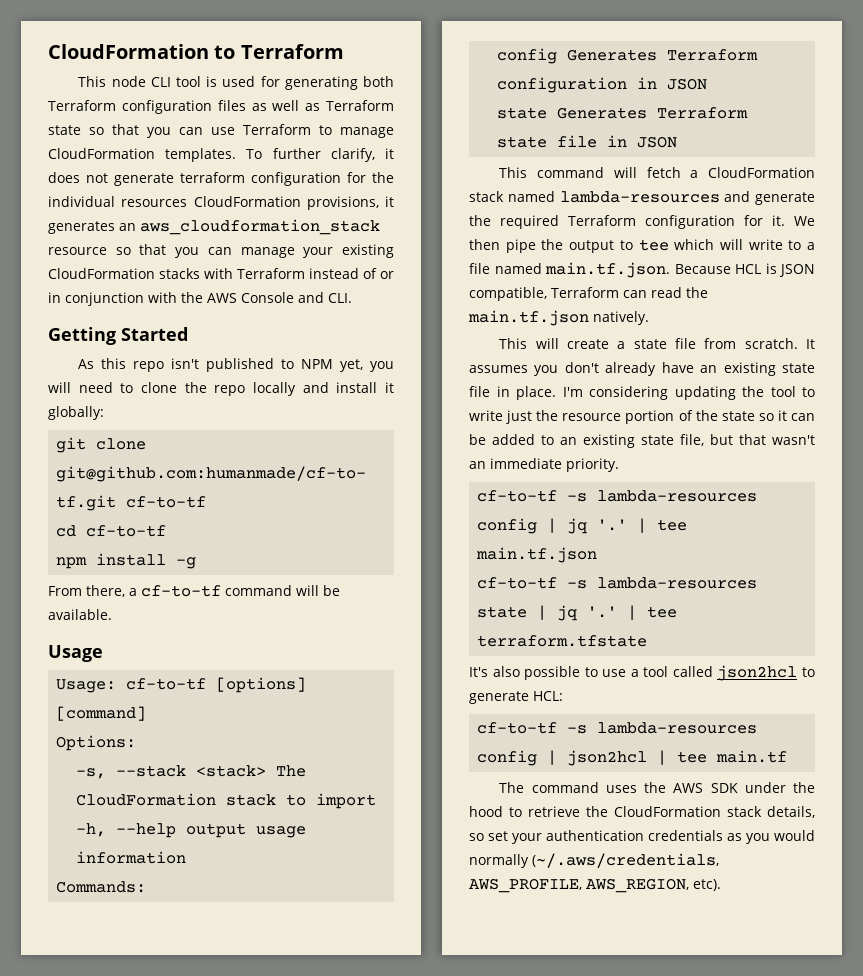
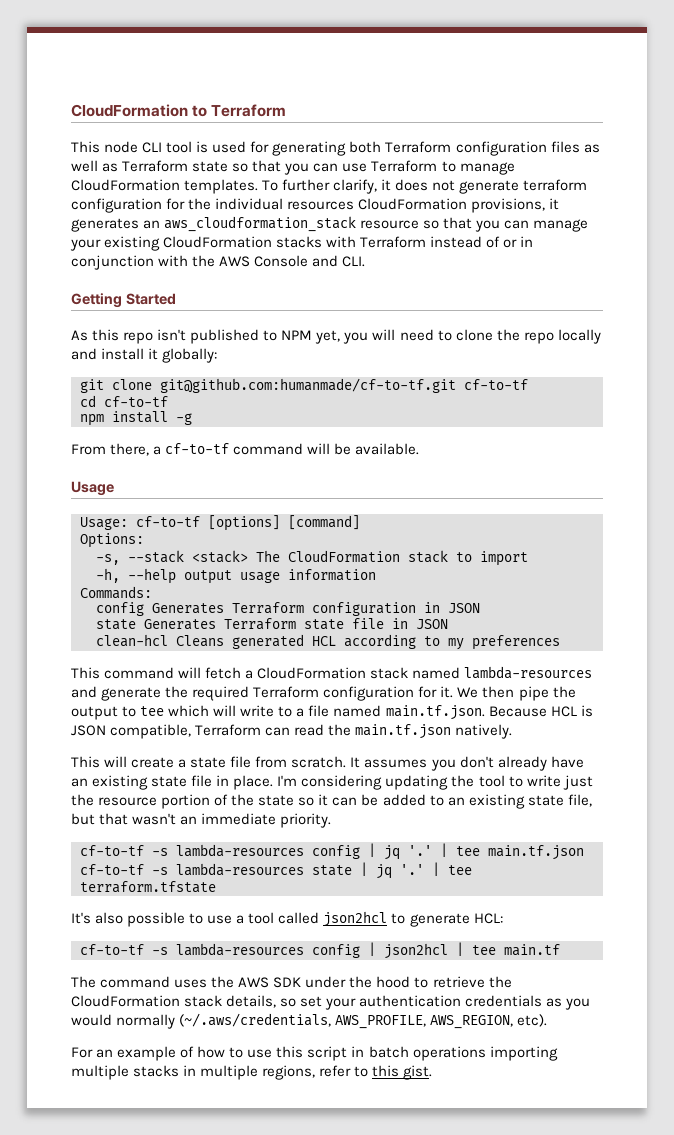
(678, 142) none -> [96,634,560,650] // clean-hcl Cleans generated HCL according to my preferences
(721, 885) none -> [71,1046,558,1061] [71,1065,433,1080] // For an example of how to use this script in batch operations importing multiple stacks in multiple regions, refer to this gist.

